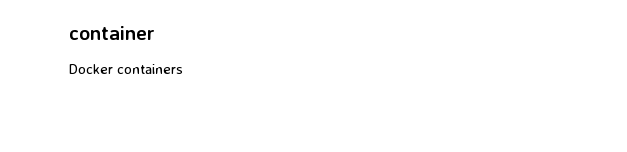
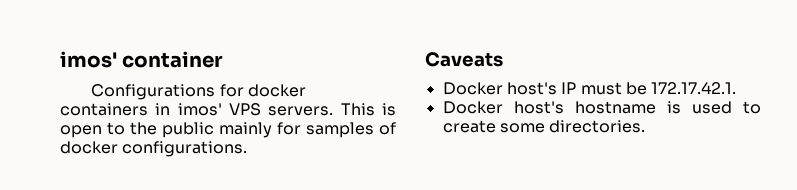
(69, 33) none -> [60,51,117,68] imos'
[69,64,183,74] Docker containers -> [91,84,306,100] [60,103,396,116] [60,122,396,138] [60,141,248,157] [425,52,503,67] [442,82,737,95] [442,101,761,114] [442,120,646,133] Configurations for docker containers in imos' VPS servers. This is open to the public mainly for samples of docker configurations. // Caveats // Docker host's IP must be 172.17.42.1. // Docker host's hostname is used to create some directories.

